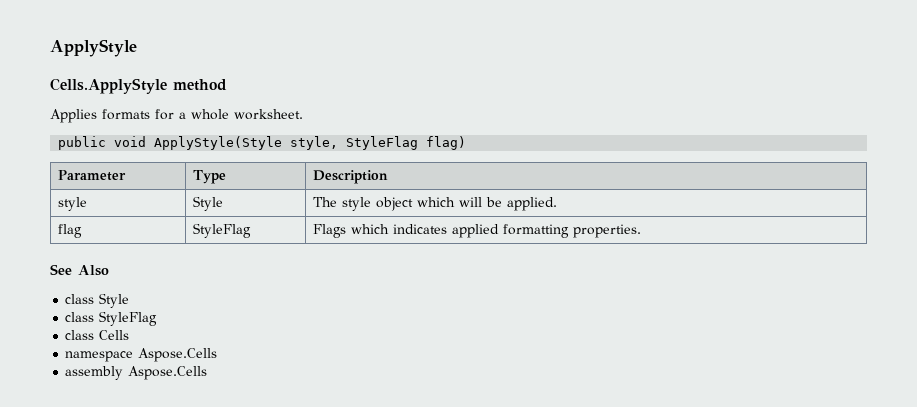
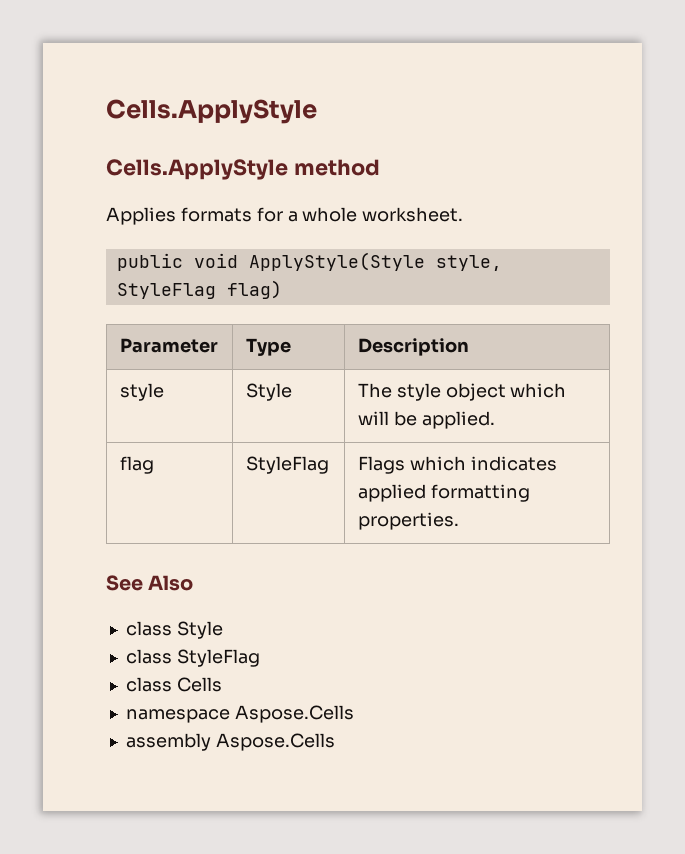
[50,39,137,57] ApplyStyle -> [106,99,317,124] Cells.ApplyStyle

